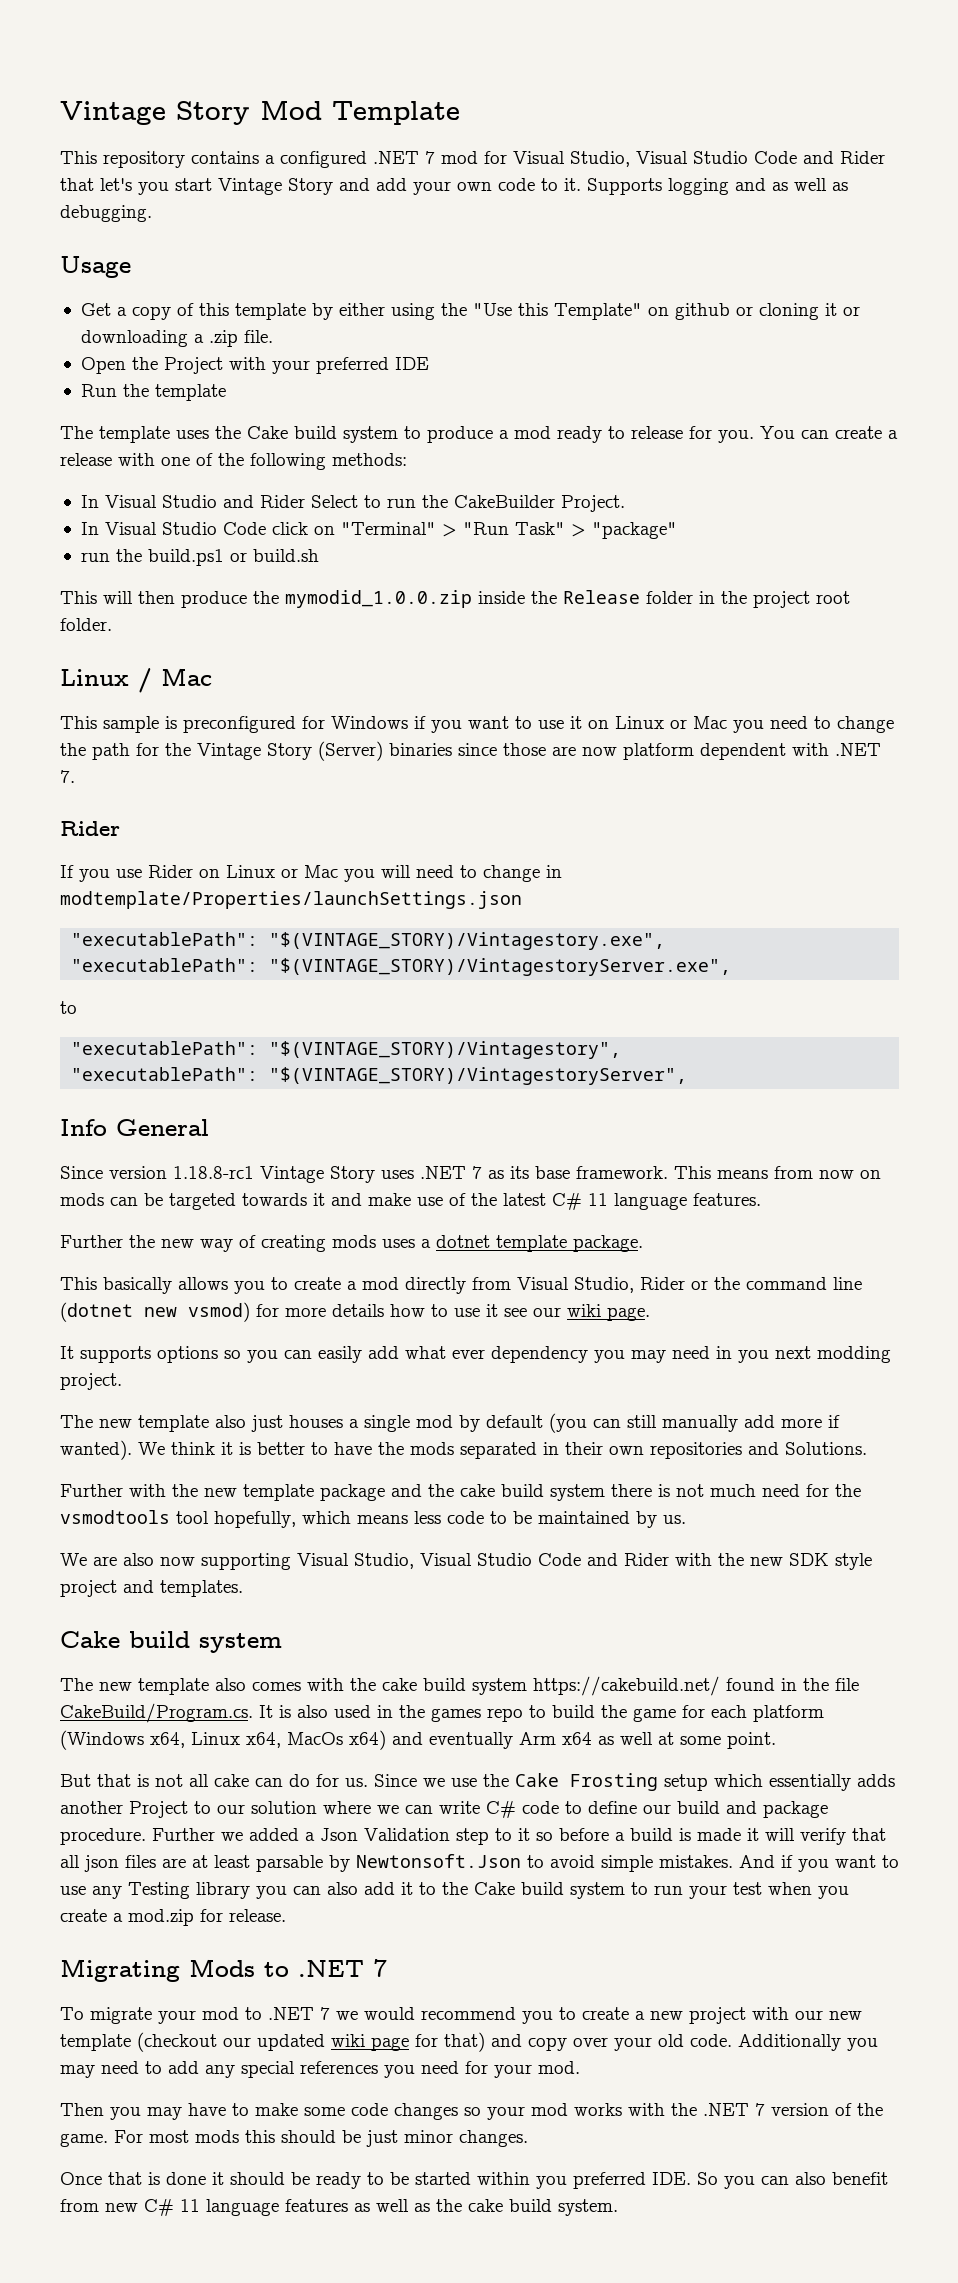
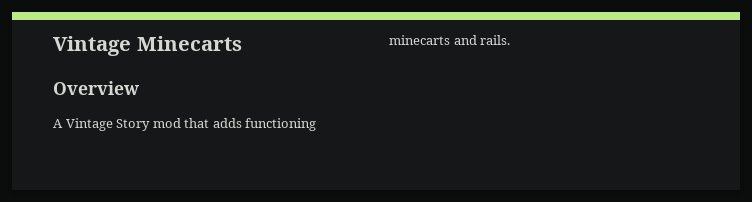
[60,101,460,125] [60,151,885,168] [60,178,848,195] [60,205,152,222] [60,256,131,278] [80,303,860,320] [80,330,273,347] [80,357,429,374] [80,384,226,401] [60,426,898,443] [60,453,407,470] [80,495,625,512] [80,522,677,539] [80,549,319,566] [60,590,850,608] [60,618,112,631] [60,668,212,693] [60,716,894,733] [60,741,881,761] [60,770,75,783] [60,821,120,836] [60,865,562,882] [60,891,522,909] [71,932,666,950] [71,958,732,976] [60,1001,77,1014] [71,1041,622,1059] [71,1067,688,1085] [60,1119,209,1136] [60,1166,881,1183] [60,1193,761,1210] [60,1235,643,1252] [60,1277,862,1294] [60,1302,650,1322] [60,1346,891,1363] [60,1373,122,1390] [60,1413,840,1433] [60,1440,867,1460] [60,1484,861,1501] [60,1510,686,1528] [60,1553,872,1570] [60,1580,243,1597] [60,1631,282,1653] [60,1676,859,1696] [60,1703,824,1723] [60,1730,776,1750] [60,1773,895,1791] [60,1801,828,1818] [60,1828,886,1845] [60,1854,899,1872] [60,1882,849,1899] [60,1909,286,1926] [60,1959,387,1982] [60,2007,862,2024] [60,2032,878,2052] [60,2061,580,2078] [60,2103,883,2120] [60,2130,528,2147] [60,2172,888,2189] [60,2199,618,2216] Vintage Story Mod Template // This repository contains a configured .NET 7 mod for Visual Studio, Visual Studio Code and Rider that let's you start Vintage Story and add your own code to it. Supports logging and as well as debugging. // Usage // Get a copy of this template by either using the "Use this Template" on github or cloning it or downloading a .zip file. // Open the Project with your preferred IDE // Run the template // The template uses the Cake build system to produce a mod ready to release for you. You can create a release with one of the following methods: // In Visual Studio and Rider Select to run the CakeBuilder Project. // In Visual Studio Code click on "Terminal" > "Run Task" > "package" // run the build.ps1 or build.sh // This will then produce the mymodid_1.0.0.zip inside the Release folder in the project root folder. // Linux / Mac // This sample is preconfigured for Windows if you want to use it on Linux or Mac you need to change the path for the Vintage Story (Server) binaries since those are now platform dependent with .NET 7. // Rider // If you use Rider on Linux or Mac you will need to change in modtemplate/Properties/launchSettings.json // "executablePath": "$(VINTAGE_STORY)/Vintagestory.exe", // "executablePath": "$(VINTAGE_STORY)/VintagestoryServer.exe", // to // "executablePath": "$(VINTAGE_STORY)/Vintagestory", // "executablePath": "$(VINTAGE_STORY)/VintagestoryServer", // Info General // Since version 1.18.8-rc1 Vintage Story uses .NET 7 as its base framework. This means from now on mods can be targeted towards it and make use of the latest C# 11 language features. // Further the new way of creating mods uses a dotnet template package. // This basically allows you to create a mod directly from Visual Studio, Rider or the command line (dotnet new vsmod) for more details how to use it see our wiki page. // It supports options so you can easily add what ever dependency you may need in you next modding project. // The new template also just houses a single mod by default (you can still manually add more if wanted). We think it is better to have the mods separated in their own repositories and Solutions. // Further with the new template package and the cake build system there is not much need for the vsmodtools tool hopefully, which means less code to be maintained by us. // We are also now supporting Visual Studio, Visual Studio Code and Rider with the new SDK style project and templates. // Cake build system // The new template also comes with the cake build system https://cakebuild.net/ found in the file CakeBuild/Program.cs. It is also used in the games repo to build the game for each platform (Windows x64, Linux x64, MacOs x64) and eventually Arm x64 as well at some point. // But that is not all cake can do for us. Since we use the Cake Frosting setup which essentially adds another Project to our solution where we can write C# code to define our build and package procedure. Further we added a Json Validation step to it so before a build is made it will verify that all json files are at least parsable by Newtonsoft.Json to avoid simple mistakes. And if you want to use any Testing library you can also add it to the Cake build system to run your test when you create a mod.zip for release. // Migrating Mods to .NET 7 // To migrate your mod to .NET 7 we would recommend you to create a new project with our new template (checkout our updated wiki page for that) and copy over your old code. Additionally you may need to add any special references you need for your mod. // Then you may have to make some code changes so your mod works with the .NET 7 version of the game. For most mods this should be just minor changes. // Once that is done it should be ready to be started within you preferred IDE. So you can also benefit from new C# 11 language features as well as the cake build system. -> [53,36,242,56] [53,81,139,95] [53,118,317,131] [389,35,511,45] Vintage Minecarts // Overview // A Vintage Story mod that adds functioning minecarts and rails.

